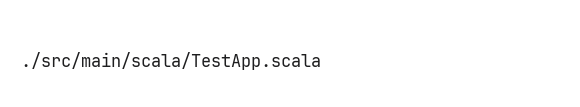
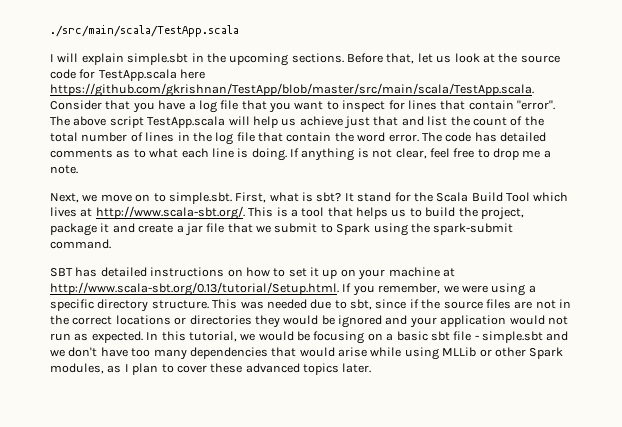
(321, 61) none -> [50,53,560,66] [50,69,206,81] [50,83,534,97] [50,100,555,113] [50,116,544,129] [50,132,546,145] [50,148,551,161] [50,165,78,174] [50,192,569,204] [50,206,524,220] [50,223,514,236] [50,239,111,249] [50,267,455,280] [50,282,536,296] [50,299,571,312] [50,315,568,328] [50,331,569,344] [50,347,564,360] [50,363,372,375] // I will explain simple.sbt in the upcoming sections. Before that, let us look at the source code for TestApp.scala here https://github.com/gkrishnan/TestApp/blob/master/src/main/scala/TestApp.scala. Consider that you have a log file that you want to inspect for lines that contain "error". The above script TestApp.scala will help us achieve just that and list the count of the total number of lines in the log file that contain the word error. The code has detailed comments as to what each line is doing. If anything is not clear, feel free to drop me a note. // Next, we move on to simple.sbt. First, what is sbt? It stand for the Scala Build Tool which lives at http://www.scala-sbt.org/. This is a tool that helps us to build the project, package it and create a jar file that we submit to Spark using the spark-submit command. // SBT has detailed instructions on how to set it up on your machine at http://www.scala-sbt.org/0.13/tutorial/Setup.html. If you remember, we were using a specific directory structure. This was needed due to sbt, since if the source files are not in the correct locations or directories they would be ignored and your application would not run as expected. In this tutorial, we would be focusing on a basic sbt file - simple.sbt and we don't have too many dependencies that would arise while using MLLib or other Spark modules, as I plan to cover these advanced topics later.

